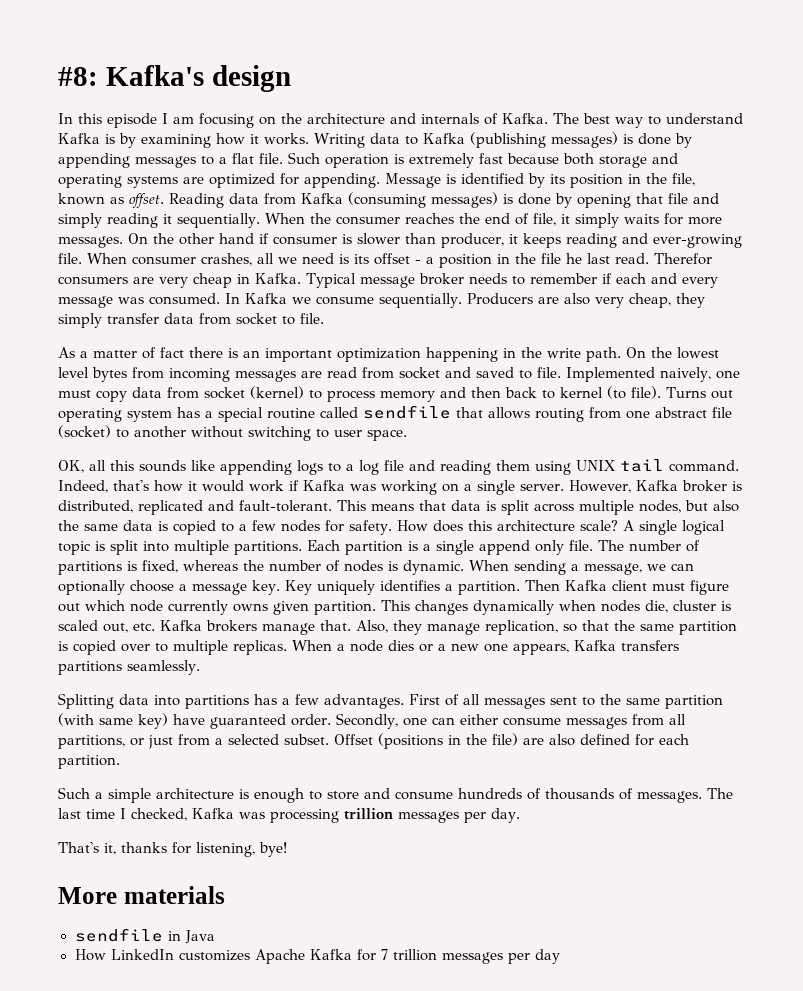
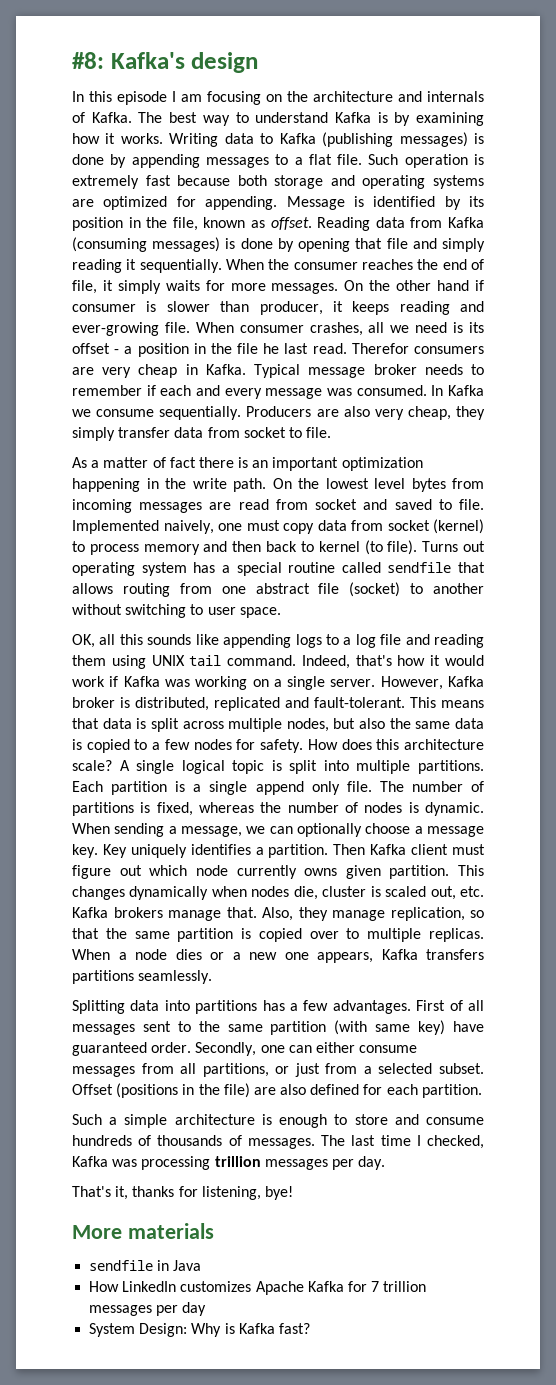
(560, 956) none -> [89,1323,310,1337] // System Design: Why is Kafka fast?

